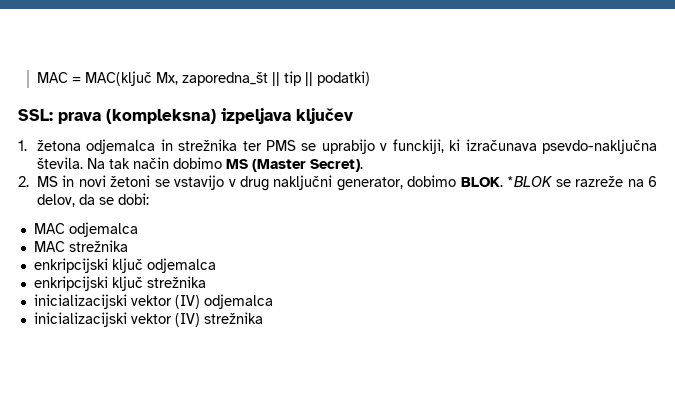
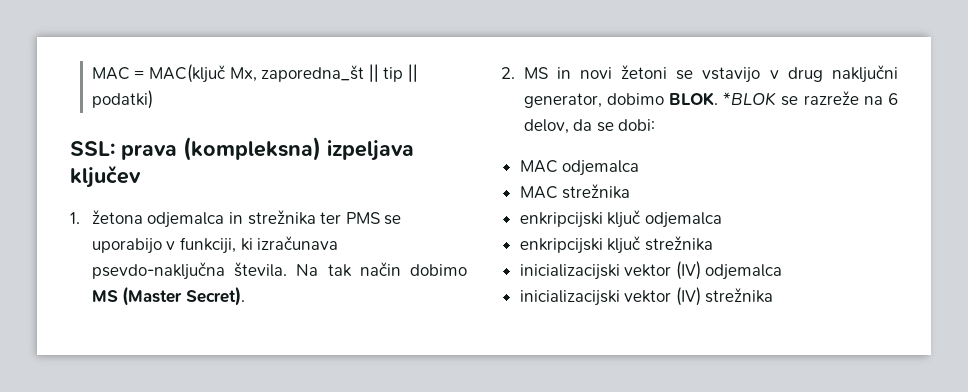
[321,139,444,154] uprabijo v funckiji, -> [91,237,237,254] uporabijo v funkciji,

